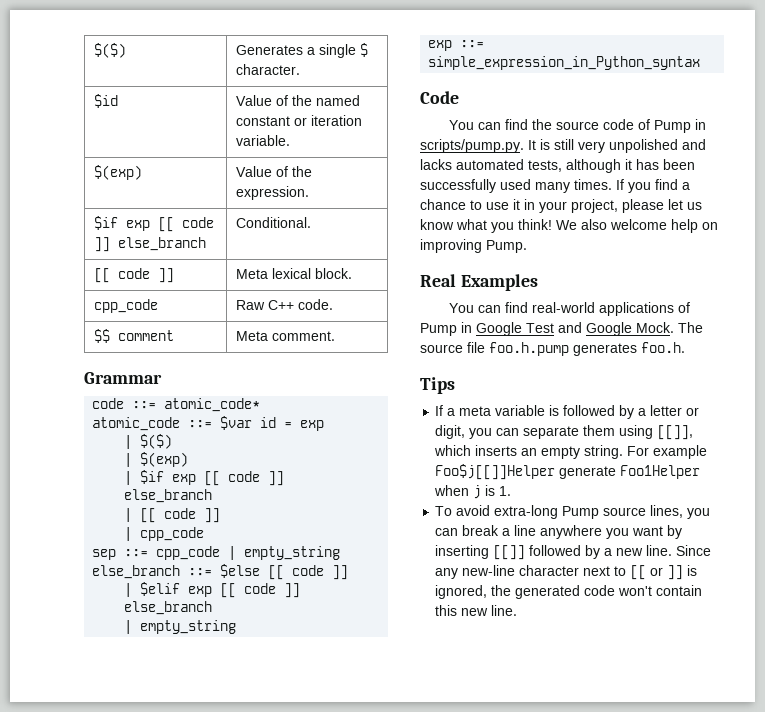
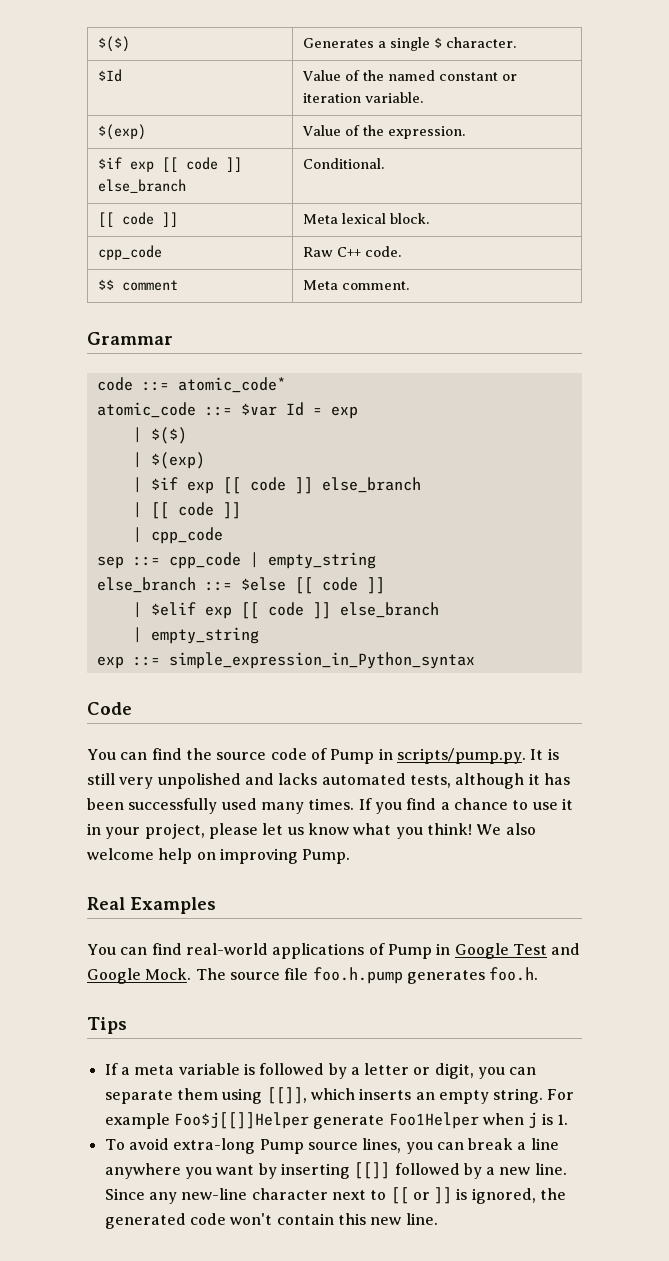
[93,94,118,108] $id -> [98,69,123,82] $Id
[260,417,277,428] id -> [285,402,304,416] Id

